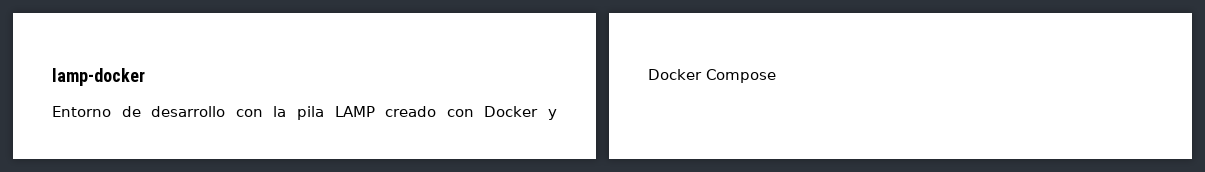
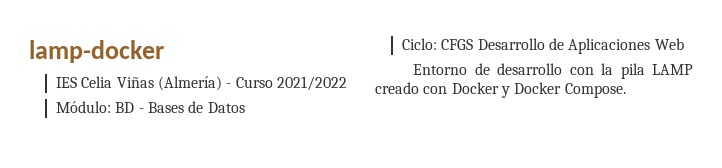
(145, 77) none -> [55,76,347,91] [55,101,245,113] [401,38,684,54] // IES Celia Viñas (Almería) - Curso 2021/2022 // Módulo: BD - Bases de Datos // Ciclo: CFGS Desarrollo de Aplicaciones Web
[706,69,776,83] Compose -> [564,83,626,98] Compose.

